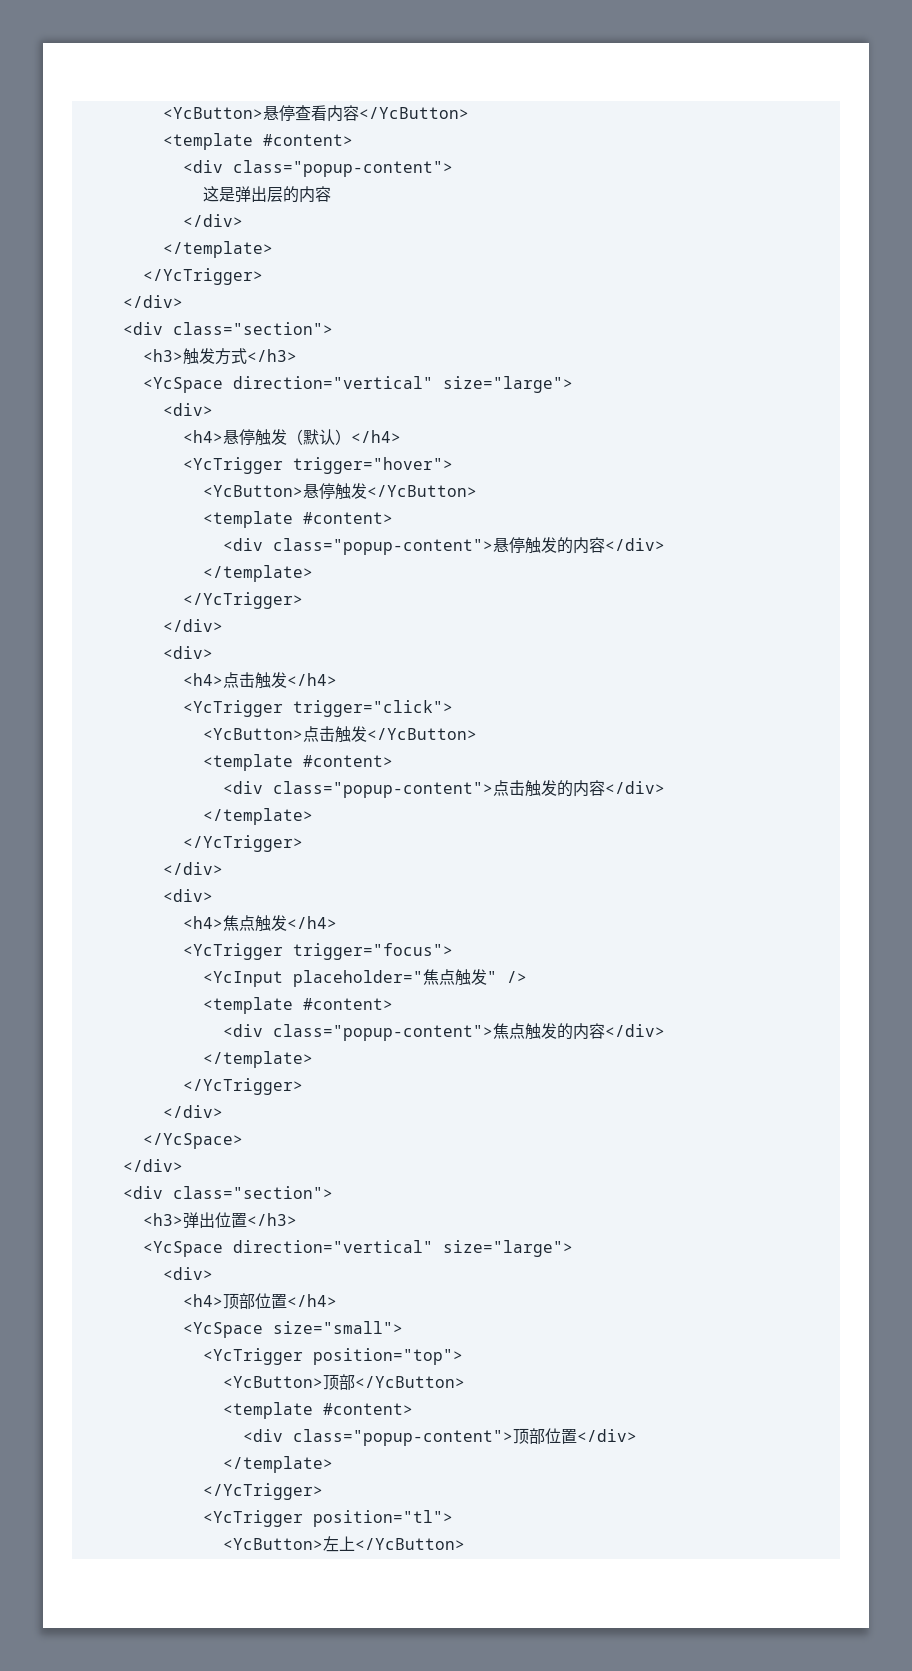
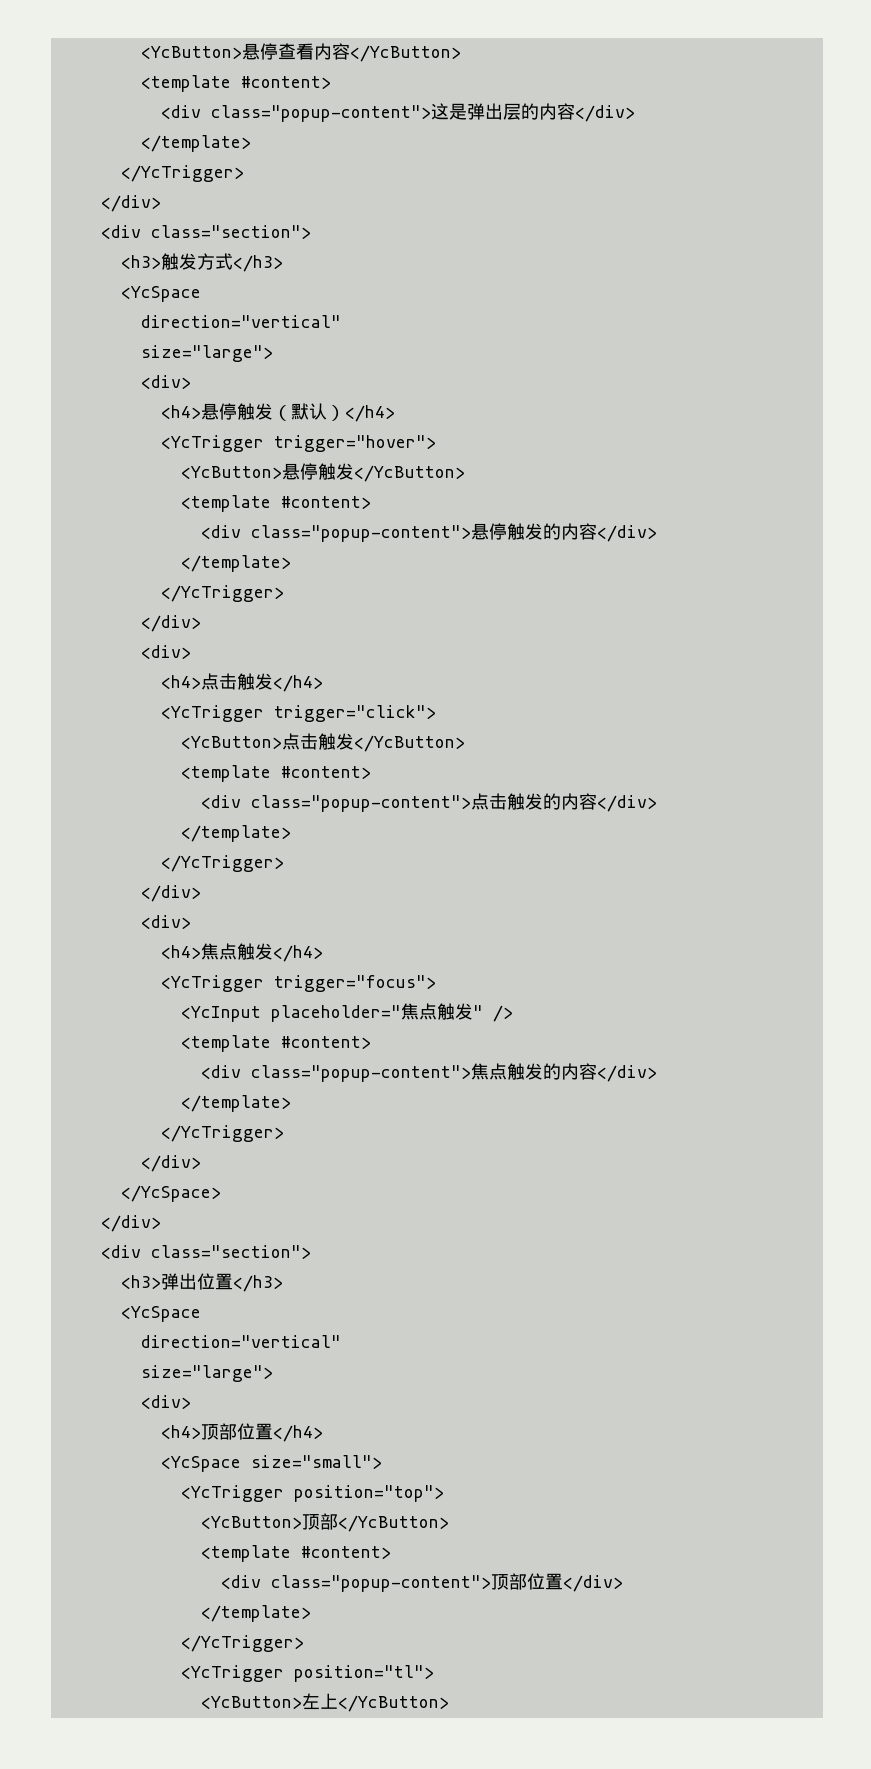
(453, 168) // -> (432, 113) none
(331, 194) // -> (576, 111) none
[232,376,433,389] direction="vertical" -> [141,315,342,328] // direction="vertical" //
[232,1240,433,1253] direction="vertical" -> [141,1335,342,1348] // direction="vertical" //

